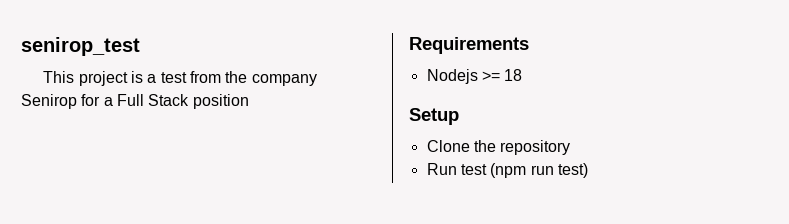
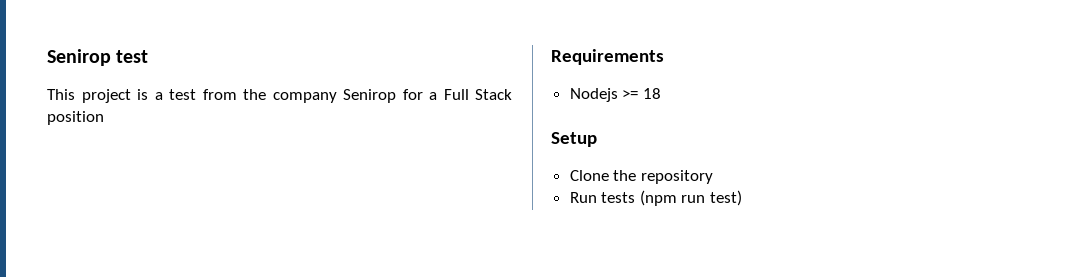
[21,37,140,56] senirop_test -> [47,49,149,66] Senirop test
[460,164,487,175] test -> [601,192,636,203] tests

